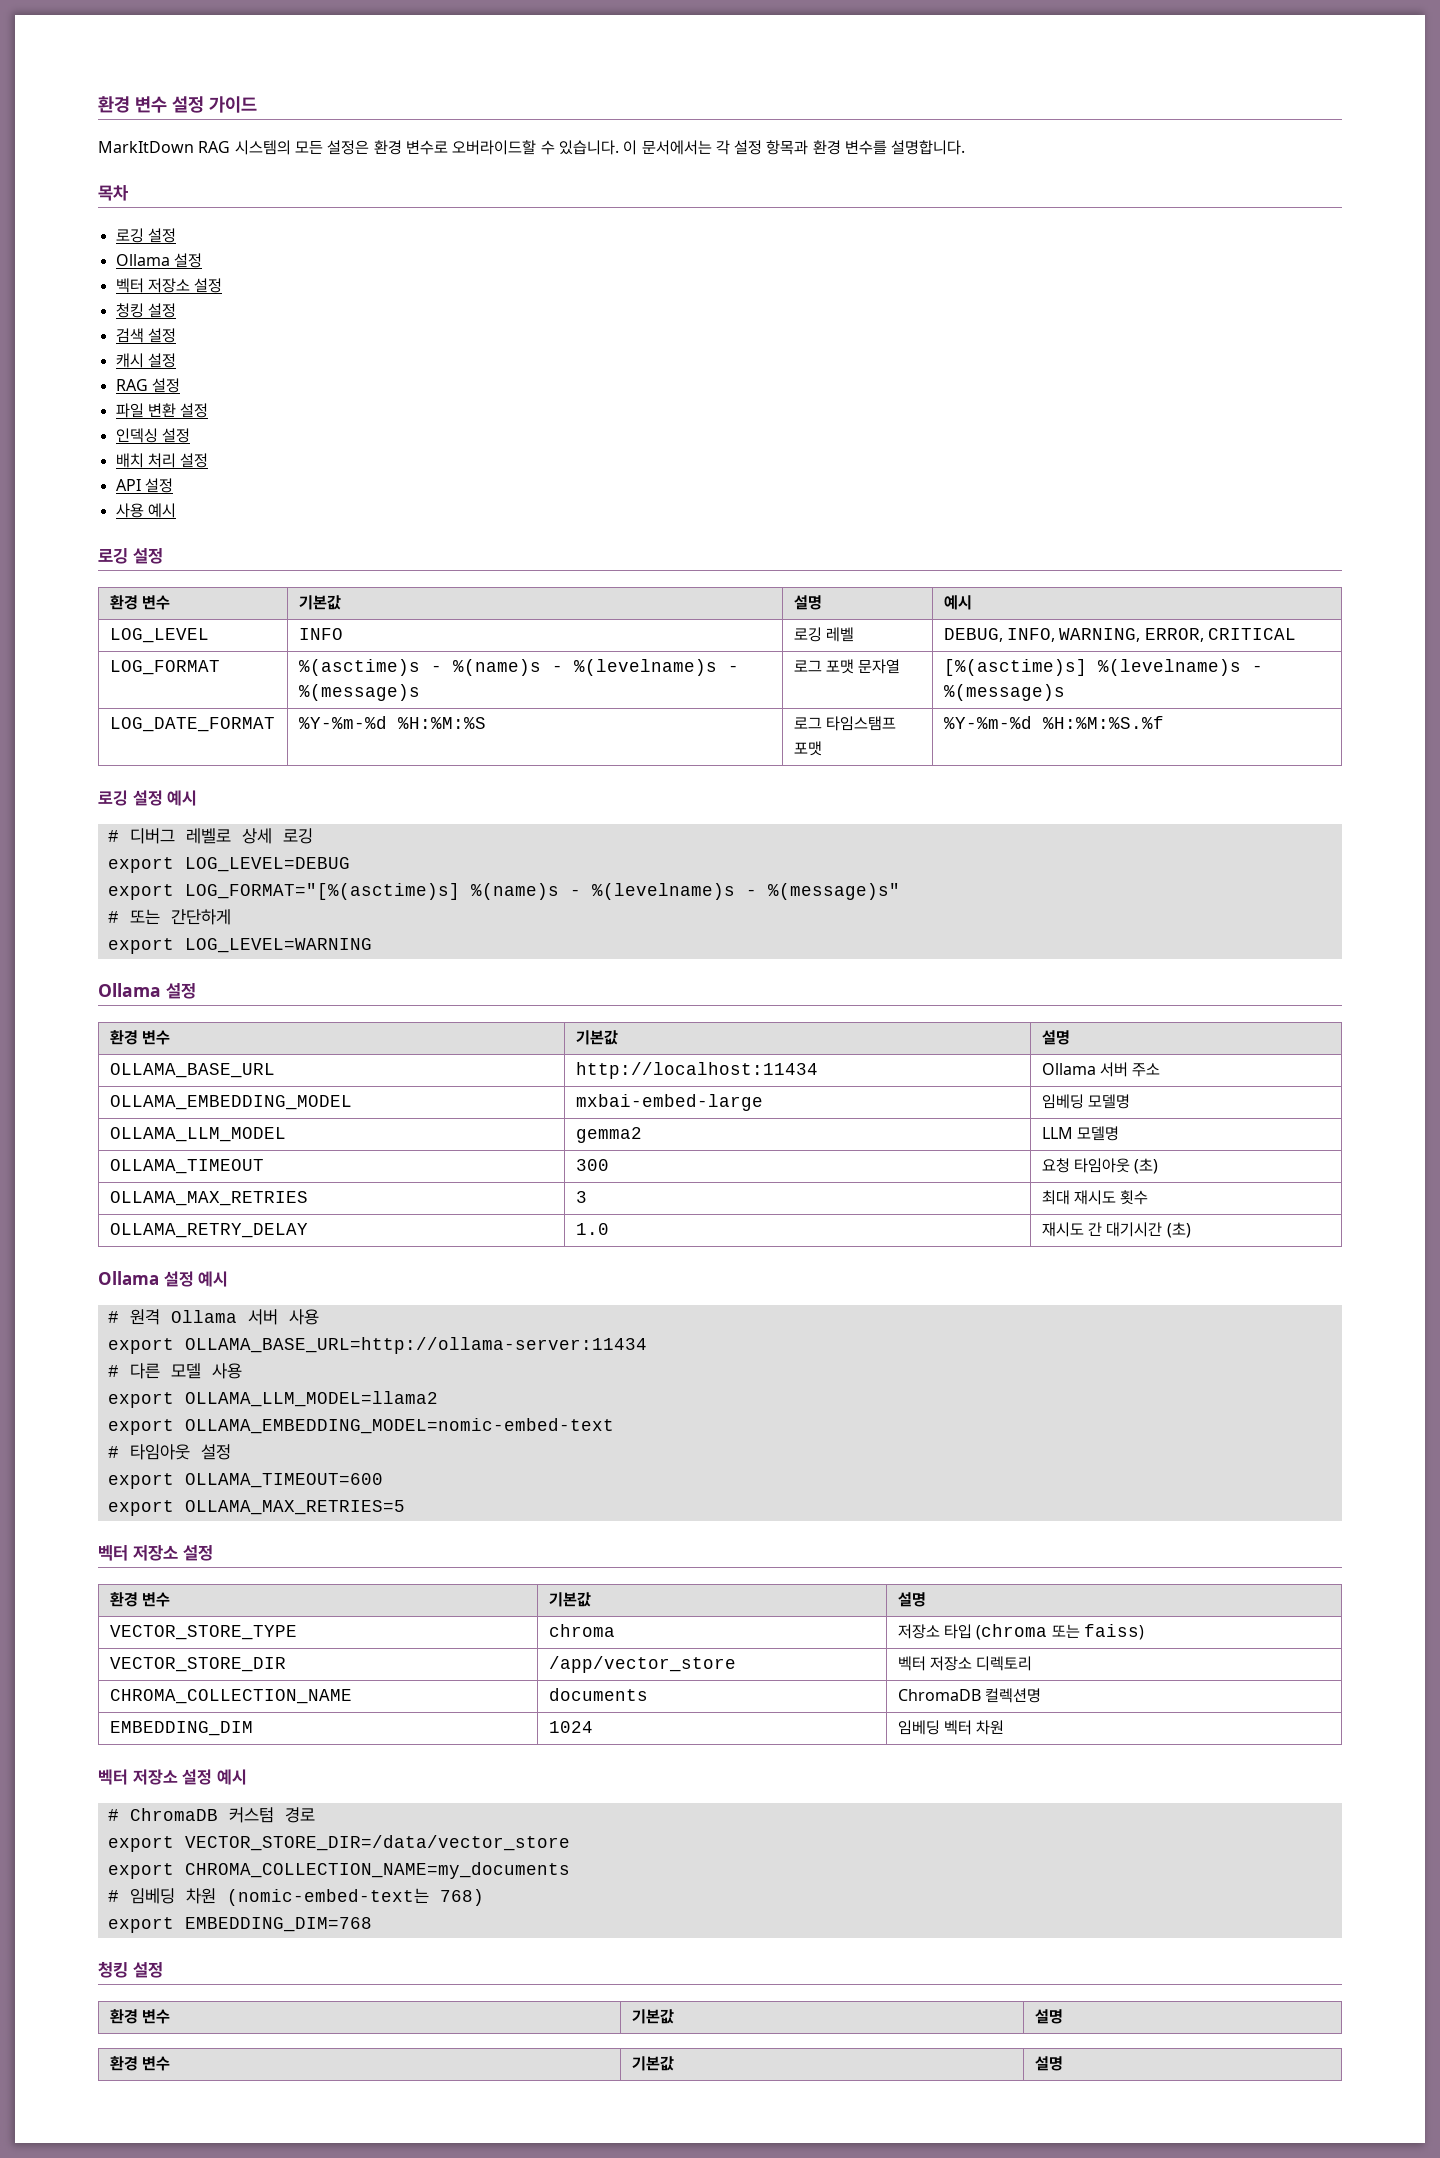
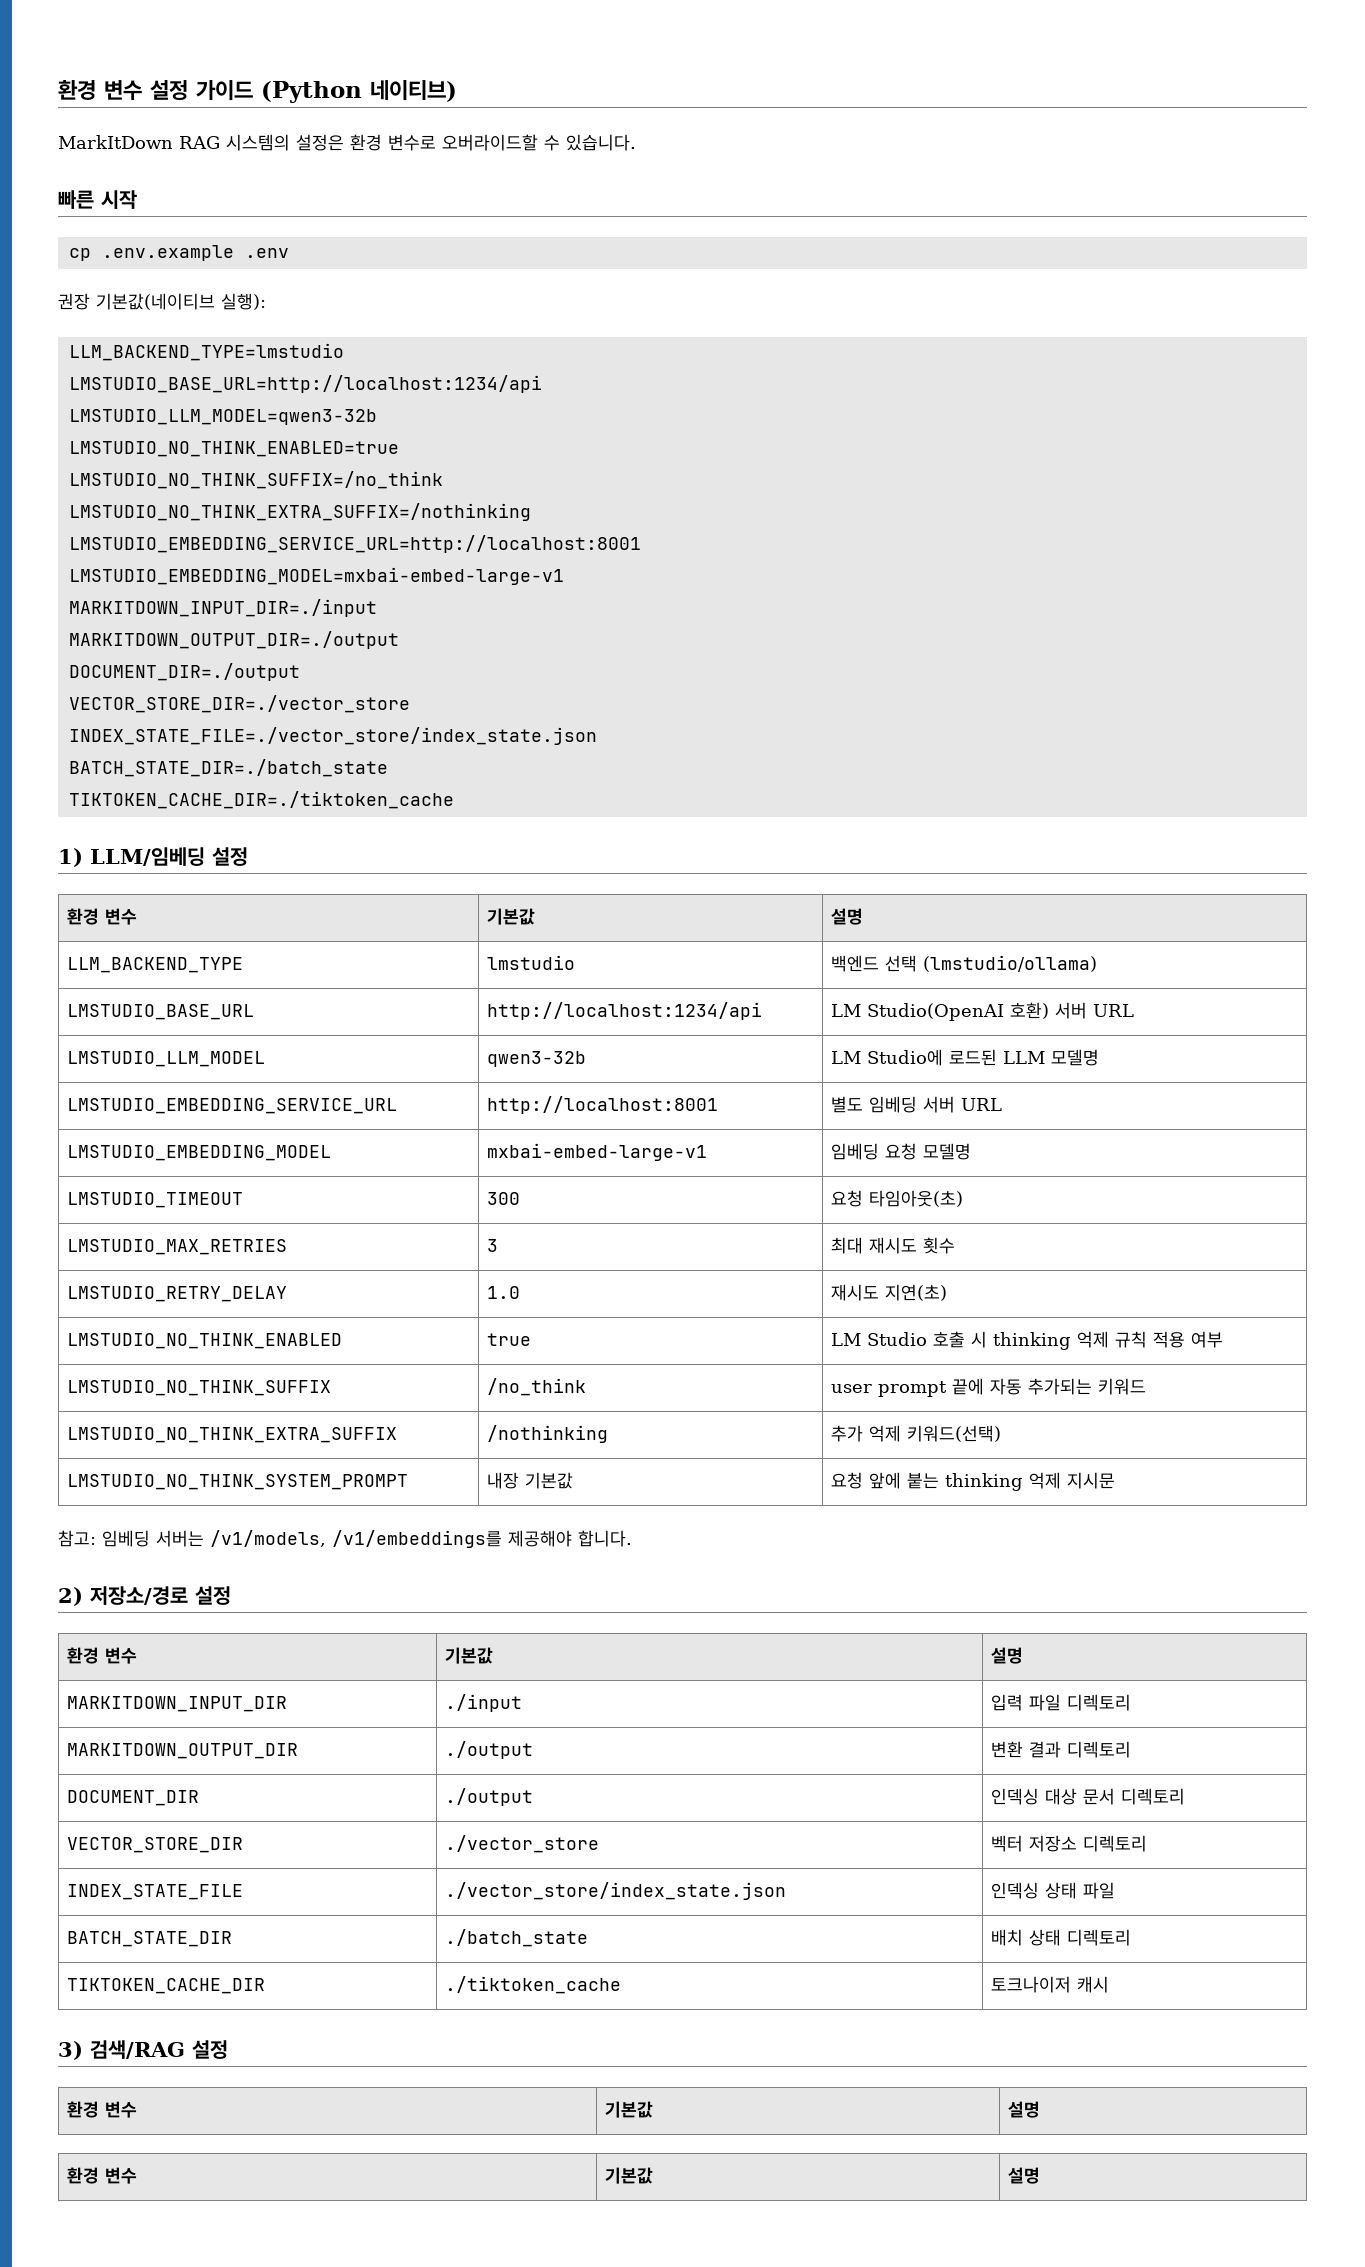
(257, 104) none -> [261,80,457,103] (Python 네이티브)
[294,140,323,154] 모든 -> (290, 142) none
[623,140,966,155] [98,185,129,201] [115,228,176,243] [115,253,202,268] [115,278,223,293] [115,303,176,318] [115,328,176,343] [115,353,176,368] [115,378,180,393] [115,403,209,418] [115,428,190,443] [115,453,209,468] [115,478,173,493] [115,503,176,518] [98,548,163,564] [109,595,170,610] [298,595,341,610] [793,595,822,610] [943,595,972,610] [109,628,209,643] [298,628,343,640] [793,627,854,642] [943,628,1296,642] [109,660,220,675] [298,659,739,676] [298,684,420,701] [793,659,901,674] [943,659,1263,676] [943,684,1065,701] [109,717,275,732] [298,716,486,729] [793,716,896,731] [793,741,822,756] [943,716,1164,729] [98,790,198,806] [107,828,313,844] [107,857,350,873] [107,883,900,900] [107,909,231,925] [107,938,372,954] [98,983,196,999] [109,1030,170,1045] [575,1030,618,1045] [1041,1030,1070,1045] [109,1063,275,1078] [575,1062,818,1079] [1041,1062,1161,1077] [109,1095,352,1110] [575,1094,763,1111] [1041,1094,1130,1109] [109,1127,286,1142] [575,1127,642,1143] [1041,1126,1119,1141] [109,1159,264,1174] 이 문서에서는 각 설정 항목과 환경 변수를 설명합니다. // 목차 // 로깅 설정 // Ollama 설정 // 벡터 저장소 설정 // 청킹 설정 // 검색 설정 // 캐시 설정 // RAG 설정 // 파일 변환 설정 // 인덱싱 설정 // 배치 처리 설정 // API 설정 // 사용 예시 // 로깅 설정 // 환경 변수 | 기본값 | 설명 | 예시 // LOG_LEVEL | INFO | 로깅 레벨 | DEBUG, INFO, WARNING, ERROR, CRITICAL // LOG_FORMAT | %(asctime)s - %(name)s - %(levelname)s - %(message)s | 로그 포맷 문자열 | [%(asctime)s] %(levelname)s - %(message)s // LOG_DATE_FORMAT | %Y-%m-%d %H:%M:%S | 로그 타임스탬프 포맷 | %Y-%m-%d %H:%M:%S.%f // 로깅 설정 예시 // # 디버그 레벨로 상세 로깅 // export LOG_LEVEL=DEBUG // export LOG_FORMAT="[%(asctime)s] %(name)s - %(levelname)s - %(message)s" // # 또는 간단하게 // export LOG_LEVEL=WARNING // Ollama 설정 // 환경 변수 | 기본값 | 설명 // OLLAMA_BASE_URL | http://localhost:11434 | Ollama 서버 주소 // OLLAMA_EMBEDDING_MODEL | mxbai-embed-large | 임베딩 모델명 // OLLAMA_LLM_MODEL | gemma2 | LLM 모델명 // OLLAMA_TIMEOUT -> [58,190,137,209] [68,245,289,261] [58,293,266,310] [68,343,344,361] [68,375,542,393] [68,409,377,425] [68,441,399,457] [68,471,443,489] [68,503,531,521] [68,535,641,553] [68,567,564,585] [68,599,377,617] [68,631,399,649] [68,663,300,681] [68,695,410,713] [68,727,597,745] [68,759,388,777] [68,791,454,809] [58,847,248,867] [66,908,137,925] [486,908,535,925] [830,908,863,925] [66,957,243,973] [486,955,575,970] [830,955,1097,972] [66,1004,254,1020] [486,1002,762,1020] [830,1002,1134,1021] [66,1051,265,1067] [486,1051,586,1067] [830,1049,1099,1066] [66,1098,397,1114] [486,1096,718,1114] [830,1096,1002,1113] [66,1145,331,1161] [486,1143,707,1161] [830,1143,971,1160] [66,1192,243,1208] // 빠른 시작 // cp .env.example .env // 권장 기본값(네이티브 실행): // LLM_BACKEND_TYPE=lmstudio // LMSTUDIO_BASE_URL=http://localhost:1234/api // LMSTUDIO_LLM_MODEL=qwen3-32b // LMSTUDIO_NO_THINK_ENABLED=true // LMSTUDIO_NO_THINK_SUFFIX=/no_think // LMSTUDIO_NO_THINK_EXTRA_SUFFIX=/nothinking // LMSTUDIO_EMBEDDING_SERVICE_URL=http://localhost:8001 // LMSTUDIO_EMBEDDING_MODEL=mxbai-embed-large-v1 // MARKITDOWN_INPUT_DIR=./input // MARKITDOWN_OUTPUT_DIR=./output // DOCUMENT_DIR=./output // VECTOR_STORE_DIR=./vector_store // INDEX_STATE_FILE=./vector_store/index_state.json // BATCH_STATE_DIR=./batch_state // TIKTOKEN_CACHE_DIR=./tiktoken_cache // 1) LLM/임베딩 설정 // 환경 변수 | 기본값 | 설명 // LLM_BACKEND_TYPE | lmstudio | 백엔드 선택 (lmstudio/ollama) // LMSTUDIO_BASE_URL | http://localhost:1234/api | LM Studio(OpenAI 호환) 서버 URL // LMSTUDIO_LLM_MODEL | qwen3-32b | LM Studio에 로드된 LLM 모델명 // LMSTUDIO_EMBEDDING_SERVICE_URL | http://localhost:8001 | 별도 임베딩 서버 URL // LMSTUDIO_EMBEDDING_MODEL | mxbai-embed-large-v1 | 임베딩 요청 모델명 // LMSTUDIO_TIMEOUT
[1073,1158,1159,1174] [109,1191,308,1206] 타임아웃 (초) // OLLAMA_MAX_RETRIES -> [868,1190,963,1207] [66,1239,287,1255] 타임아웃(초) // LMSTUDIO_MAX_RETRIES
[109,1223,308,1238] OLLAMA_RETRY_DELAY -> [66,1286,287,1302] LMSTUDIO_RETRY_DELAY
[1087,1222,1191,1238] [98,1271,229,1287] [107,1309,319,1325] [107,1337,647,1354] [107,1363,242,1379] [107,1391,438,1408] [107,1418,614,1435] [107,1444,231,1460] [107,1473,383,1489] [107,1500,405,1516] [98,1545,213,1561] [109,1592,170,1607] [548,1592,591,1607] [897,1592,926,1607] [109,1625,297,1640] [548,1624,615,1637] [897,1624,1144,1640] 간 대기시간 (초) // Ollama 설정 예시 // # 원격 Ollama 서버 사용 // export OLLAMA_BASE_URL=http://ollama-server:11434 // # 다른 모델 사용 // export OLLAMA_LLM_MODEL=llama2 // export OLLAMA_EMBEDDING_MODEL=nomic-embed-text // # 타임아웃 설정 // export OLLAMA_TIMEOUT=600 // export OLLAMA_MAX_RETRIES=5 // 벡터 저장소 설정 // 환경 변수 | 기본값 | 설명 // VECTOR_STORE_TYPE | chroma | 저장소 타입 (chroma 또는 faiss) -> [884,1284,947,1301] [66,1333,342,1349] [486,1333,531,1346] [830,1331,1223,1350] [66,1380,331,1396] [486,1378,586,1396] [830,1378,1146,1397] [66,1427,397,1443] [486,1425,608,1443] [830,1425,1001,1442] [66,1474,408,1490] [486,1472,573,1489] [830,1472,1115,1491] [58,1530,632,1548] [58,1586,231,1606] [66,1647,137,1664] [444,1647,493,1664] [990,1647,1023,1664] [66,1696,287,1712] [444,1694,522,1712] [990,1694,1131,1711] [66,1743,298,1759] [444,1741,533,1759] [990,1741,1131,1758] [66,1790,199,1806] [444,1788,533,1806] [990,1788,1185,1805] 지연(초) // LMSTUDIO_NO_THINK_ENABLED | true | LM Studio 호출 시 thinking 억제 규칙 적용 여부 // LMSTUDIO_NO_THINK_SUFFIX | /no_think | user prompt 끝에 자동 추가되는 키워드 // LMSTUDIO_NO_THINK_EXTRA_SUFFIX | /nothinking | 추가 억제 키워드(선택) // LMSTUDIO_NO_THINK_SYSTEM_PROMPT | 내장 기본값 | 요청 앞에 붙는 thinking 억제 지시문 // 참고: 임베딩 서버는 /v1/models, /v1/embeddings를 제공해야 합니다. // 2) 저장소/경로 설정 // 환경 변수 | 기본값 | 설명 // MARKITDOWN_INPUT_DIR | ./input | 입력 파일 디렉토리 // MARKITDOWN_OUTPUT_DIR | ./output | 변환 결과 디렉토리 // DOCUMENT_DIR | ./output | 인덱싱 대상 문서 디렉토리
[548,1656,736,1673] /app/vector_store -> [444,1835,599,1853] ./vector_store
[109,1689,352,1704] [548,1688,648,1701] [897,1688,1041,1703] [109,1721,253,1736] [548,1721,593,1733] [897,1720,1005,1735] [98,1769,247,1785] [107,1807,315,1823] [107,1835,570,1852] [107,1862,570,1879] [107,1888,484,1906] [107,1917,372,1933] [98,1961,128,1978] CHROMA_COLLECTION_NAME | documents | ChromaDB 컬렉션명 // EMBEDDING_DIM | 1024 | 임베딩 벡터 차원 // 벡터 저장소 설정 예시 // # ChromaDB 커스텀 경로 // export VECTOR_STORE_DIR=/data/vector_store // export CHROMA_COLLECTION_NAME=my_documents // # 임베딩 차원 (nomic-embed-text는 768) // export EMBEDDING_DIM=768 // 청킹 -> [66,1884,243,1900] [444,1882,786,1900] [990,1882,1115,1899] [66,1931,232,1947] [444,1929,588,1947] [990,1929,1131,1946] [66,1978,265,1994] [444,1976,621,1994] [990,1976,1109,1993] [58,2040,185,2060] INDEX_STATE_FILE | ./vector_store/index_state.json | 인덱싱 상태 파일 // BATCH_STATE_DIR | ./batch_state | 배치 상태 디렉토리 // TIKTOKEN_CACHE_DIR | ./tiktoken_cache | 토크나이저 캐시 // 3) 검색/RAG

